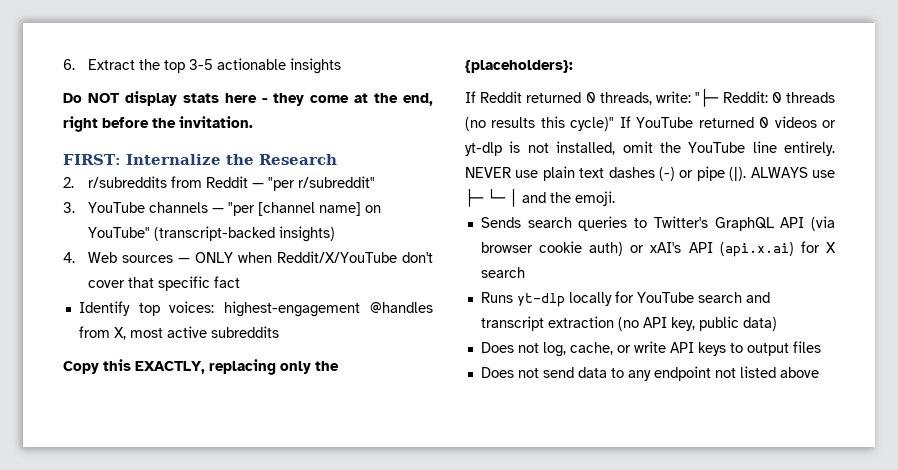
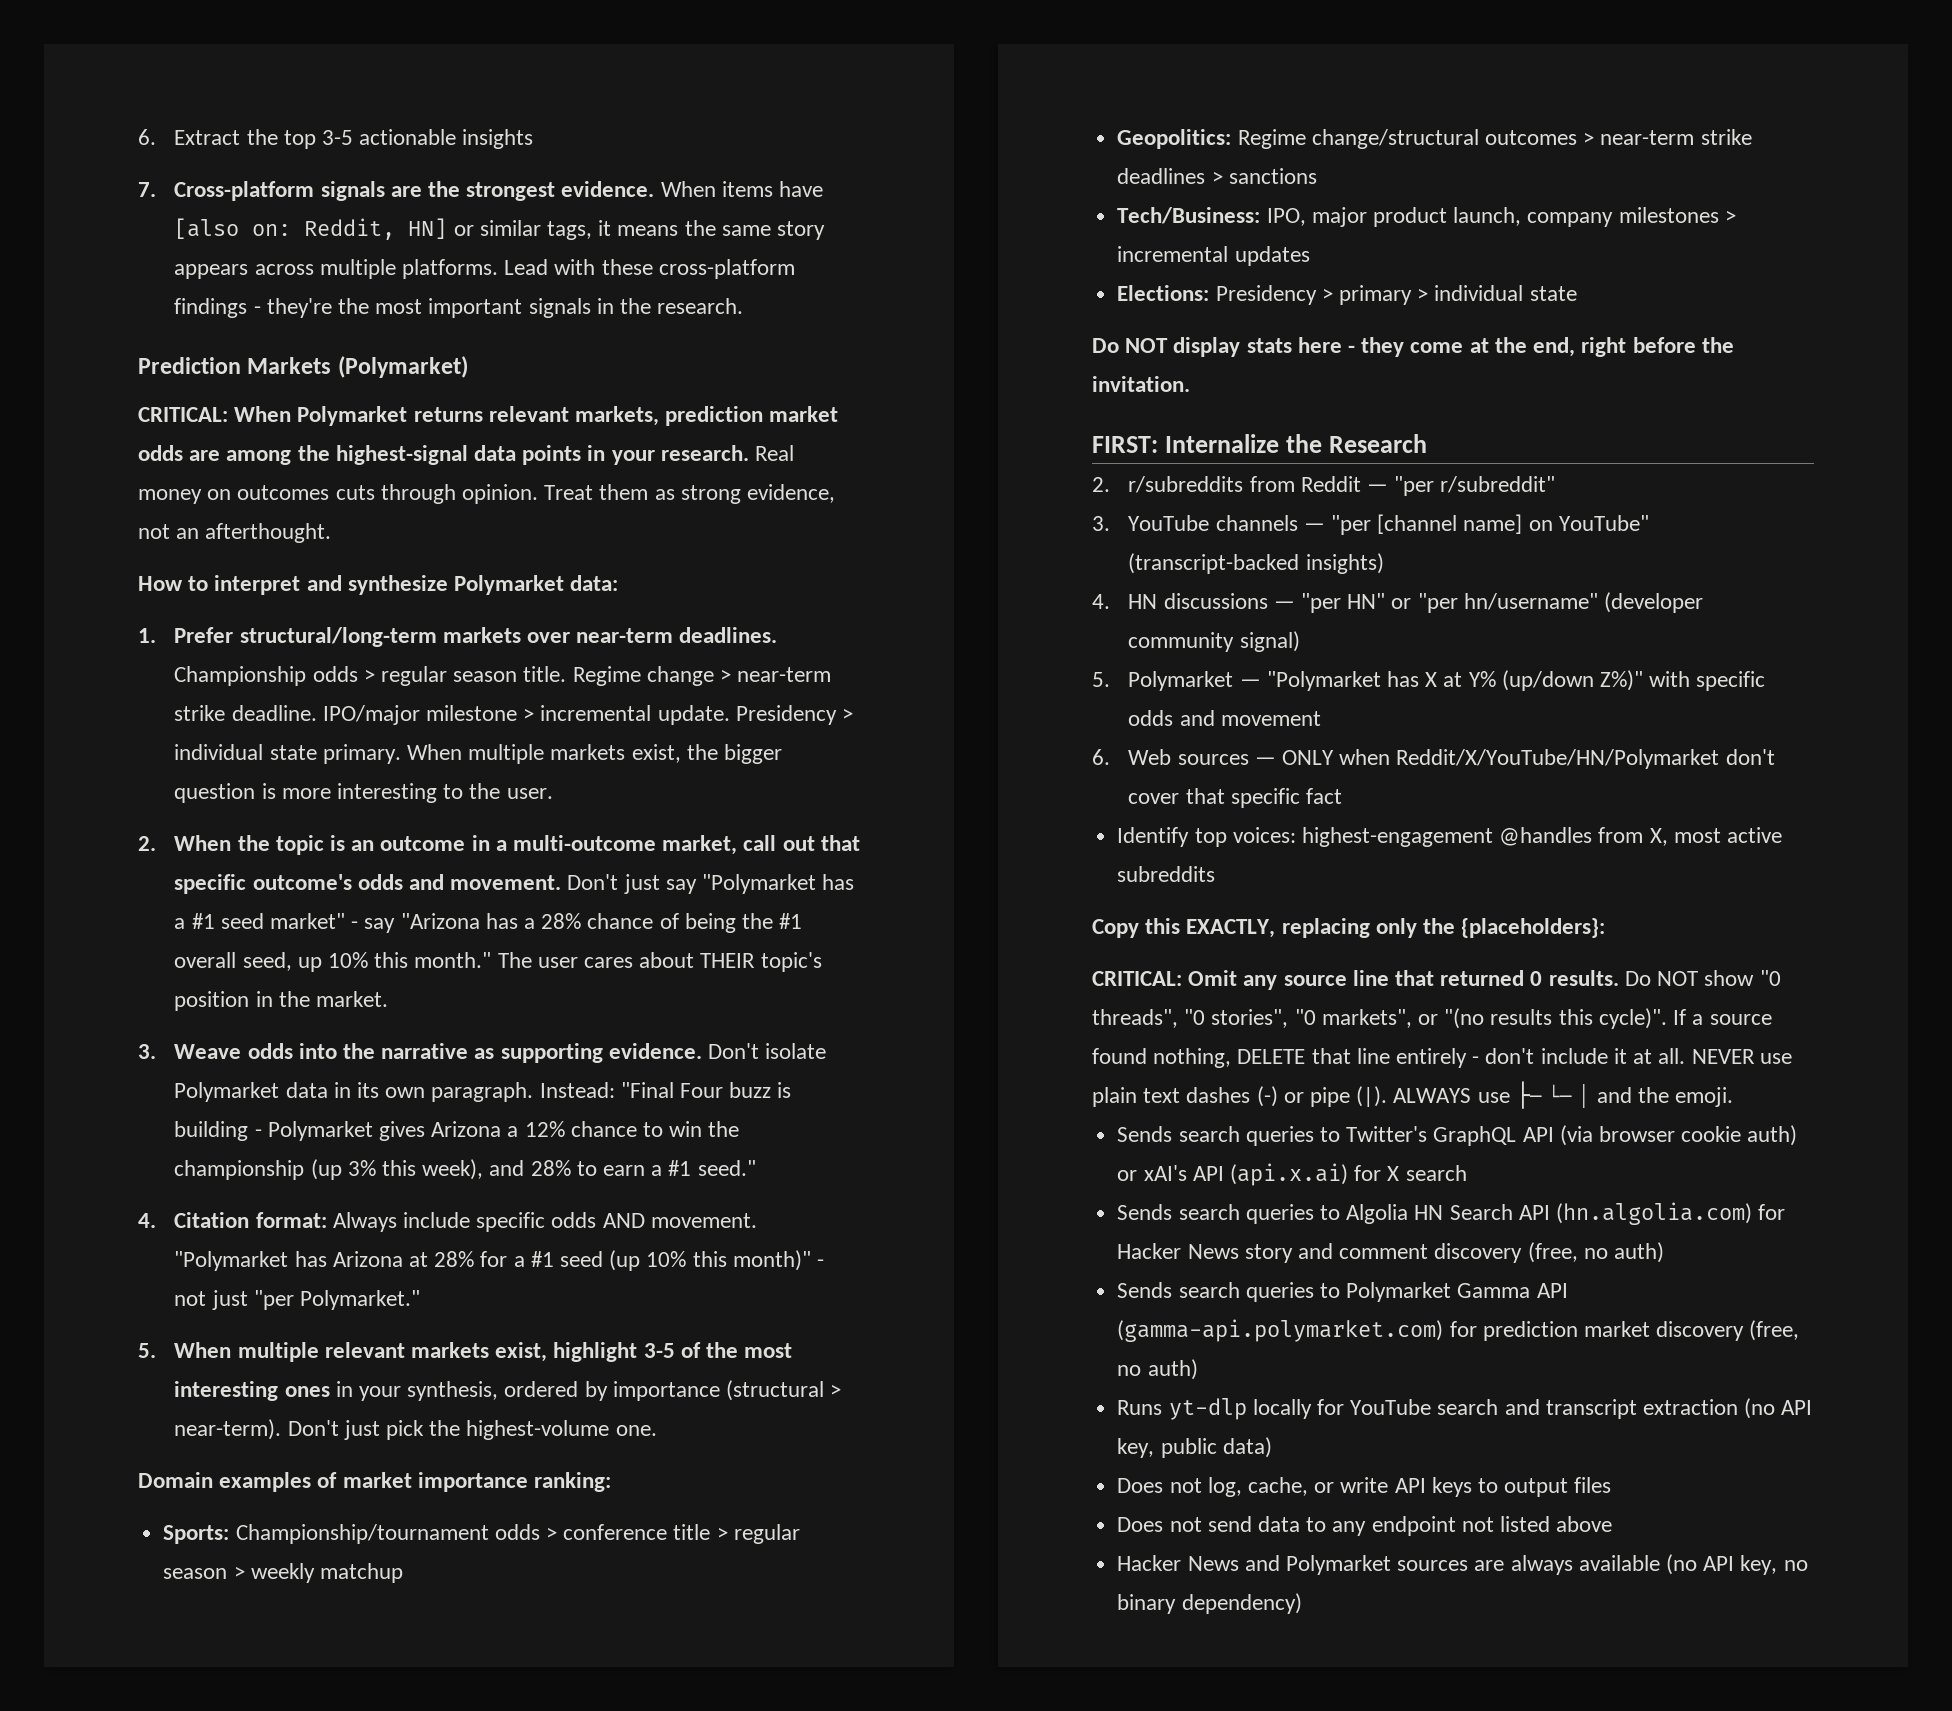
(341, 66) none -> [138,181,824,201] [174,218,826,240] [174,259,795,279] [174,298,744,318] [138,356,468,378] [138,406,839,426] [138,445,795,465] [138,484,836,504] [138,523,332,543] [138,575,619,595] [138,627,778,647] [174,666,832,686] [174,705,854,725] [174,744,783,764] [174,783,553,803] [138,835,860,855] [174,874,855,894] [174,913,803,933] [174,952,822,972] [174,991,388,1011] [138,1043,827,1063] [174,1082,792,1102] [174,1121,740,1141] [174,1159,756,1180] [138,1212,757,1232] [174,1250,825,1271] [174,1290,420,1310] [138,1342,793,1362] [174,1380,842,1401] [174,1419,657,1440] [138,1472,612,1492] [163,1524,800,1544] [163,1563,403,1583] [1117,129,1752,149] [1117,168,1317,184] [1117,207,1736,227] [1117,246,1310,266] [1117,285,1577,305] // 7. Cross-platform signals are the strongest evidence. When items have [also on: Reddit, HN] or similar tags, it means the same story appears across multiple platforms. Lead with these cross-platform findings - they're the most important signals in the research. // Prediction Markets (Polymarket) // CRITICAL: When Polymarket returns relevant markets, prediction market odds are among the highest-signal data points in your research. Real money on outcomes cuts through opinion. Treat them as strong evidence, not an afterthought. // How to interpret and synthesize Polymarket data: // 1. Prefer structural/long-term markets over near-term deadlines. Championship odds > regular season title. Regime change > near-term strike deadline. IPO/major milestone > incremental update. Presidency > individual state primary. When multiple markets exist, the bigger question is more interesting to the user. // 2. When the topic is an outcome in a multi-outcome market, call out that specific outcome's odds and movement. Don't just say "Polymarket has a #1 seed market" - say "Arizona has a 28% chance of being the #1 overall seed, up 10% this month." The user cares about THEIR topic's position in the market. // 3. Weave odds into the narrative as supporting evidence. Don't isolate Polymarket data in its own paragraph. Instead: "Final Four buzz is building - Polymarket gives Arizona a 12% chance to win the championship (up 3% this week), and 28% to earn a #1 seed." // 4. Citation format: Always include specific odds AND movement. "Polymarket has Arizona at 28% for a #1 seed (up 10% this month)" - not just "per Polymarket." // 5. When multiple relevant markets exist, highlight 3-5 of the most interesting ones in your synthesis, ordered by importance (structural > near-term). Don't just pick the highest-volume one. // Domain examples of market importance ranking: // Sports: Championship/tournament odds > conference title > regular season > weekly matchup // Geopolitics: Regime change/structural outcomes > near-term strike deadlines > sanctions // Tech/Business: IPO, major product launch, company milestones > incremental updates // Elections: Presidency > primary > individual state
(75, 257) none -> [1128,592,1704,613] [1128,631,1300,652] [1092,670,1766,691] [1128,710,1321,726] [1092,749,1110,765] HN discussions — "per HN" or "per hn/username" (developer community signal) // 5. Polymarket — "Polymarket has X at Y% (up/down Z%)" with specific odds and movement // 6.
[276,251,397,263] Reddit/X/YouTube -> [1396,749,1720,769] Reddit/X/YouTube/HN/Polymarket
[465,88,835,107] [465,116,836,131] [465,141,835,156] If Reddit returned 0 threads, write: "├─ Reddit: 0 threads (no results this cycle)" If YouTube returned 0 videos or yt-dlp is not installed, omit the YouTube line entirely. -> [1092,970,1781,990] [1092,1008,1772,1029] [1092,1048,1686,1068] CRITICAL: Omit any source line that returned 0 results. Do NOT show "0 threads", "0 stories", "0 markets", or "(no results this cycle)". If a source found nothing, DELETE that line entirely - don't include it at all.
(525, 272) none -> [1117,1202,1786,1225] [1117,1242,1664,1263] [1117,1282,1568,1302] [1117,1319,1800,1342] [1117,1359,1198,1380] // Sends search queries to Algolia HN Search API (hn.algolia.com) for Hacker News story and comment discovery (free, no auth) // Sends search queries to Polymarket Gamma API (gamma-api.polymarket.com) for prediction market discovery (free, no auth)
(819, 372) none -> [1117,1554,1808,1575] [1117,1593,1302,1614] // Hacker News and Polymarket sources are always available (no API key, no binary dependency)

